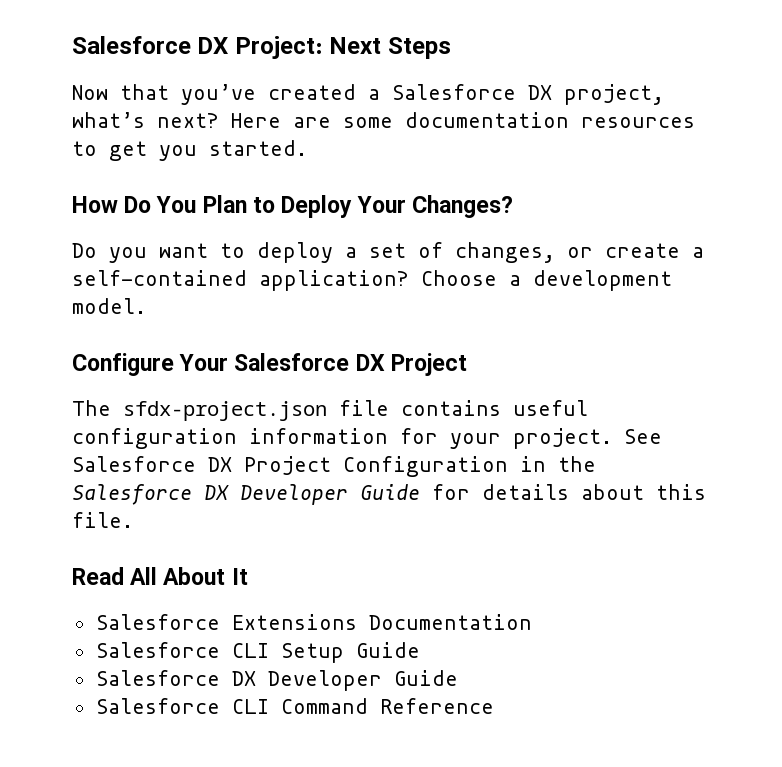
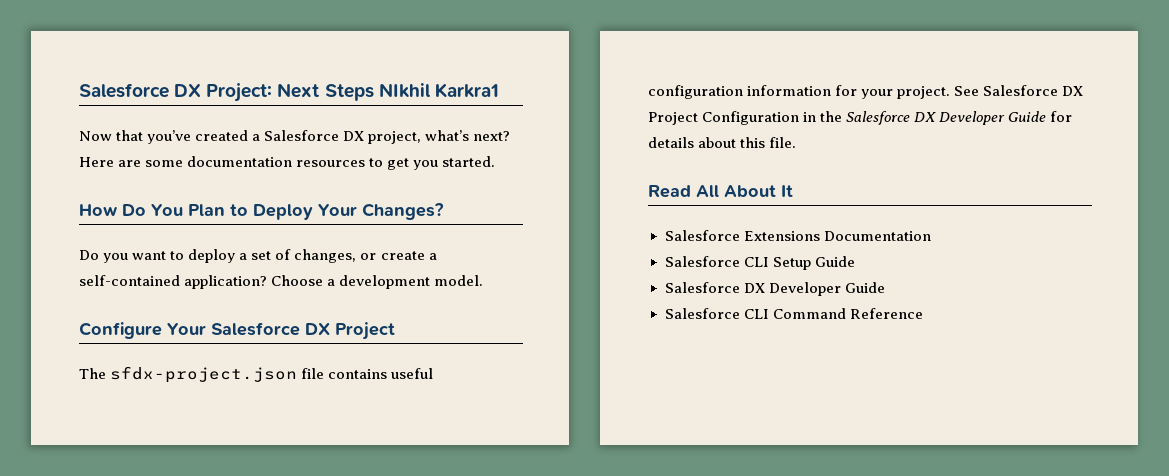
(451, 48) none -> [378,83,499,98] NIkhil Karkra1

